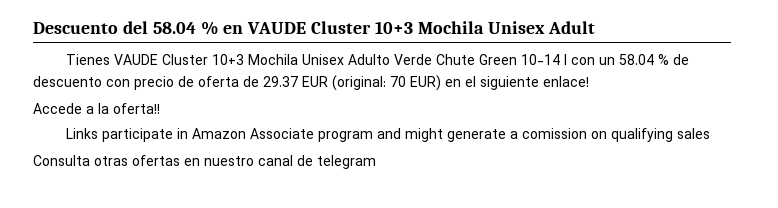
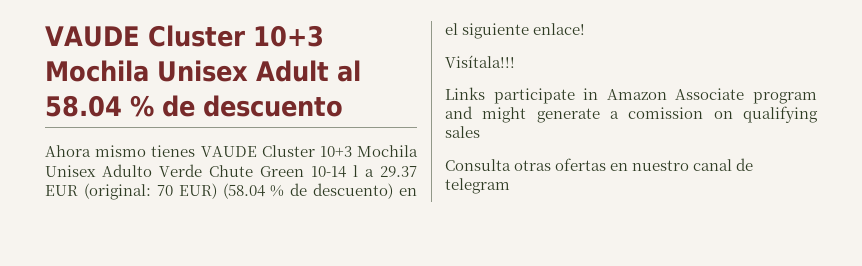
[33,21,244,35] Descuento del 58.04 % en -> (45, 36) none
[66,54,111,65] // Tienes -> [337,60,361,82] [45,95,343,117] [45,145,196,157] al 58.04 % de descuento // Ahora mismo tienes
[571,54,690,65] [33,76,259,90] con un 58.04 % de descuento con precio de oferta de -> [365,169,374,177] a
(441, 83) none -> [222,183,394,199] (58.04 % de descuento)
[33,103,160,114] Accede a la oferta!! -> [445,55,515,68] Visítala!!!

